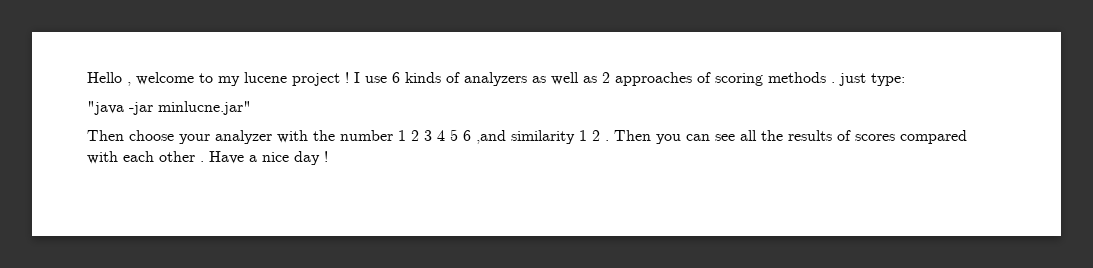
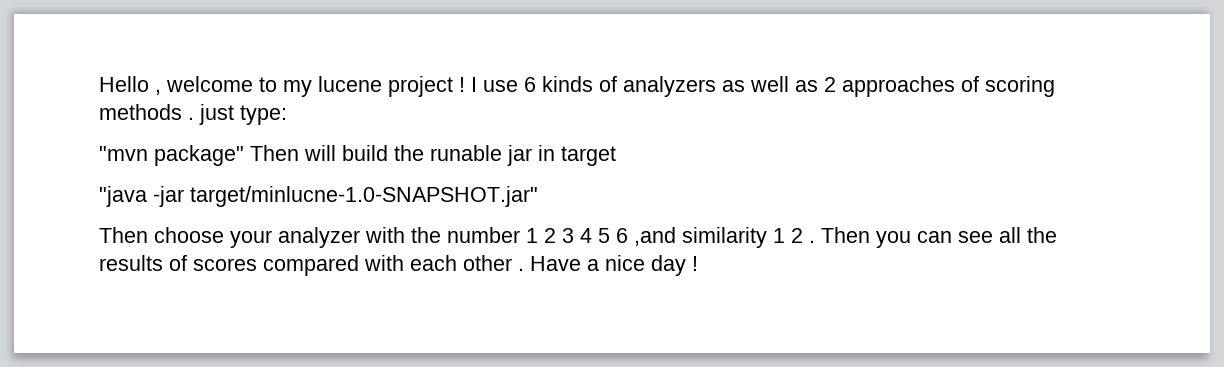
(905, 79) none -> [99,145,616,166] // "mvn package" Then will build the runable jar in target
[158,101,251,115] minlucne.jar" -> [190,186,538,207] target/minlucne-1.0-SNAPSHOT.jar"

